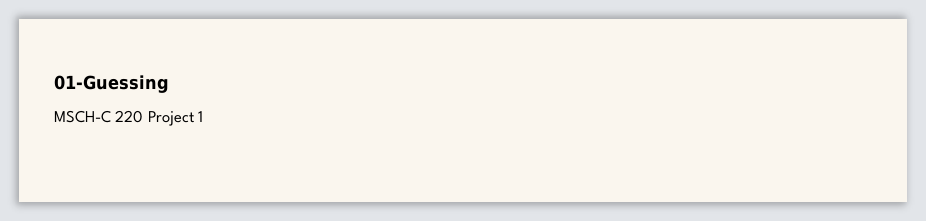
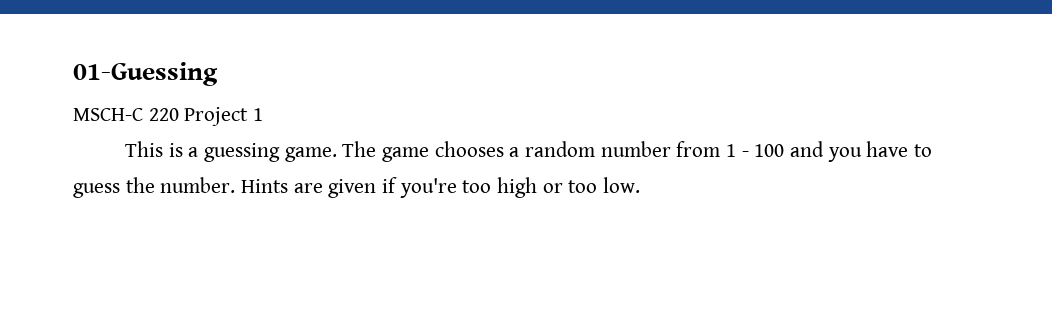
(204, 116) none -> [125,141,933,162] [73,177,641,198] // This is a guessing game. The game chooses a random number from 1 - 100 and you have to guess the number. Hints are given if you're too high or too low.

